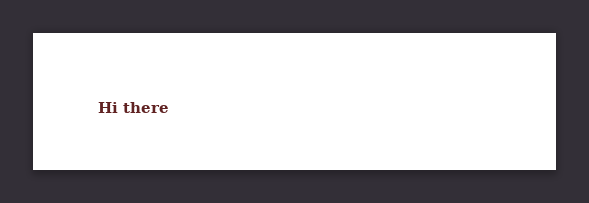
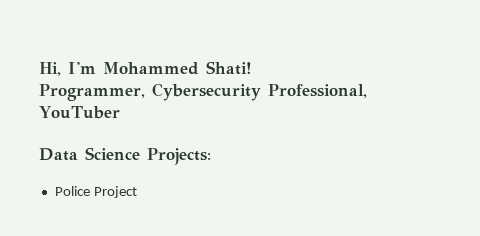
[98,102,169,113] Hi there -> [39,61,252,76] [39,83,367,101] [39,106,120,119] [39,147,211,165] [54,186,137,198] Hi, I'm Mohammed Shati! // Programmer, Cybersecurity Professional, YouTuber // Data Science Projects: // Police Project

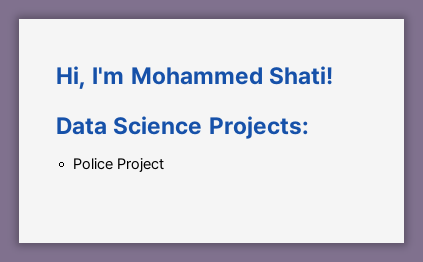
[39,83,367,101] [39,106,120,119] // Programmer, Cybersecurity Professional, YouTuber -> (334, 75) none

